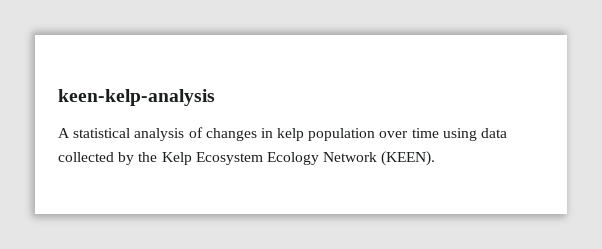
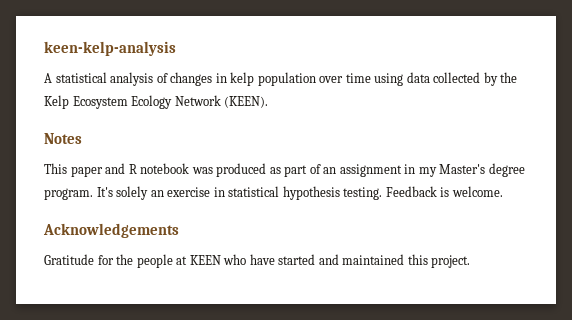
(436, 158) none -> [44,133,82,144] [44,163,525,177] [44,186,503,200] [43,223,179,238] [44,254,471,268] // Notes // This paper and R notebook was produced as part of an assignment in my Master's degree program. It's solely an exercise in statistical hypothesis testing. Feedback is welcome. // Acknowledgements // Gratitude for the people at KEEN who have started and maintained this project.

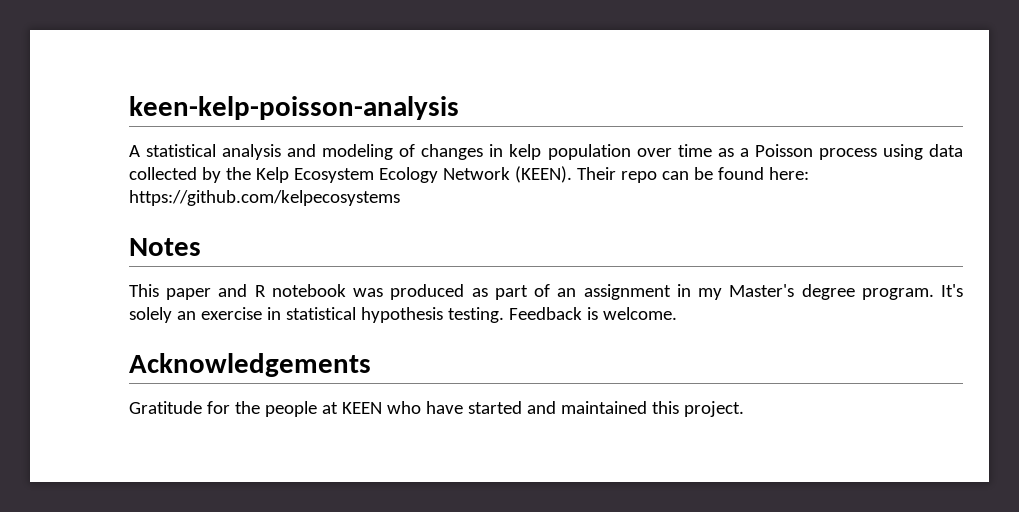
[44,41,176,56] keen-kelp-analysis -> [129,96,459,120] keen-kelp-poisson-analysis
(154, 79) none -> [287,144,394,160] and modeling
(371, 78) none -> [717,144,877,160] as a Poisson process
(269, 102) none -> [576,167,809,183] [129,190,400,206] Their repo can be found here: https://github.com/kelpecosystems

